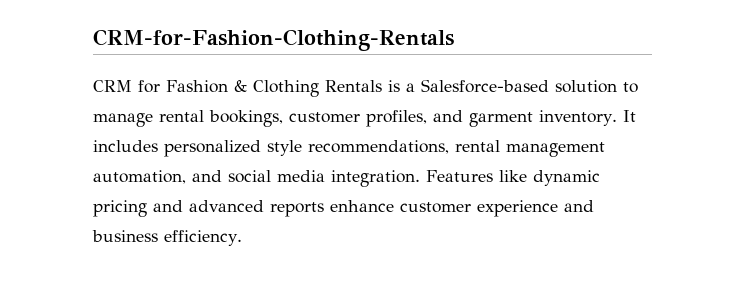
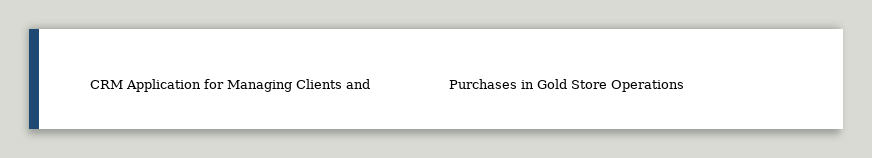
[93,29,454,51] [93,79,638,97] [93,110,636,127] [93,140,605,157] [93,170,600,187] [93,200,594,217] [92,230,242,246] CRM-for-Fashion-Clothing-Rentals // CRM for Fashion & Clothing Rentals is a Salesforce-based solution to manage rental bookings, customer profiles, and garment inventory. It includes personalized style recommendations, rental management automation, and social media integration. Features like dynamic pricing and advanced reports enhance customer experience and business efficiency. -> [90,79,684,92] CRM Application for Managing Clients and Purchases in Gold Store Operations

